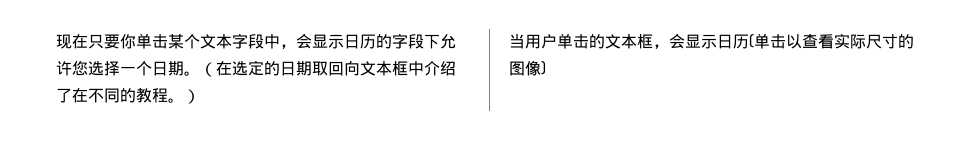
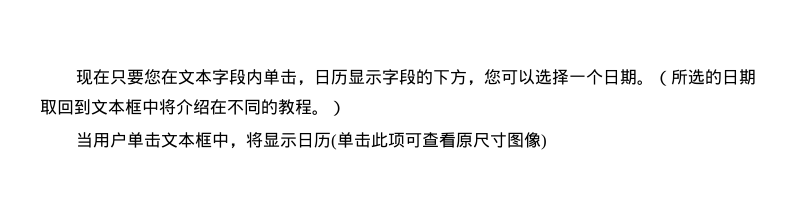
[120,33,456,49] [56,60,88,76] 你单击某个文本字段中，会显示日历的字段下允许您 -> [144,69,536,86] 您在文本字段内单击，日历显示字段的下方，您可以
[216,60,264,76] 在选定 -> [671,69,706,85] 所选
[344,61,456,76] [56,88,72,103] 向文本框中介绍了 -> [74,99,210,115] 到文本框中将介绍
[589,33,685,49] 的文本框，会 -> [161,132,264,149] 文本框中，将
[786,33,914,49] 以查看实际尺寸的 -> [371,132,508,148] 此项可查看原尺寸

